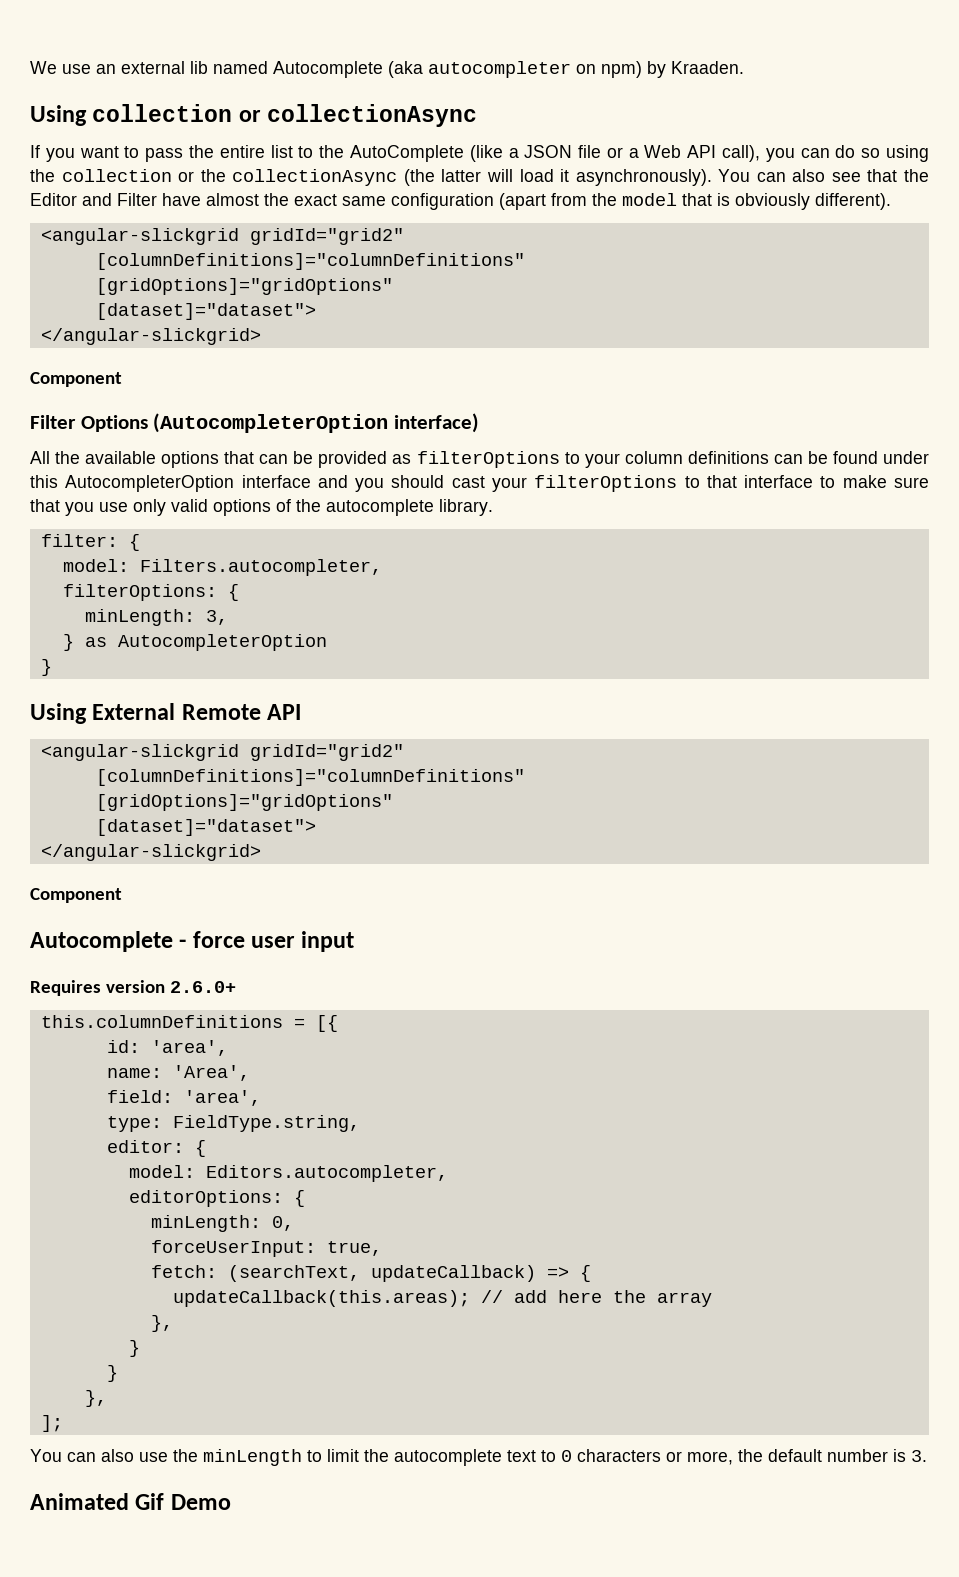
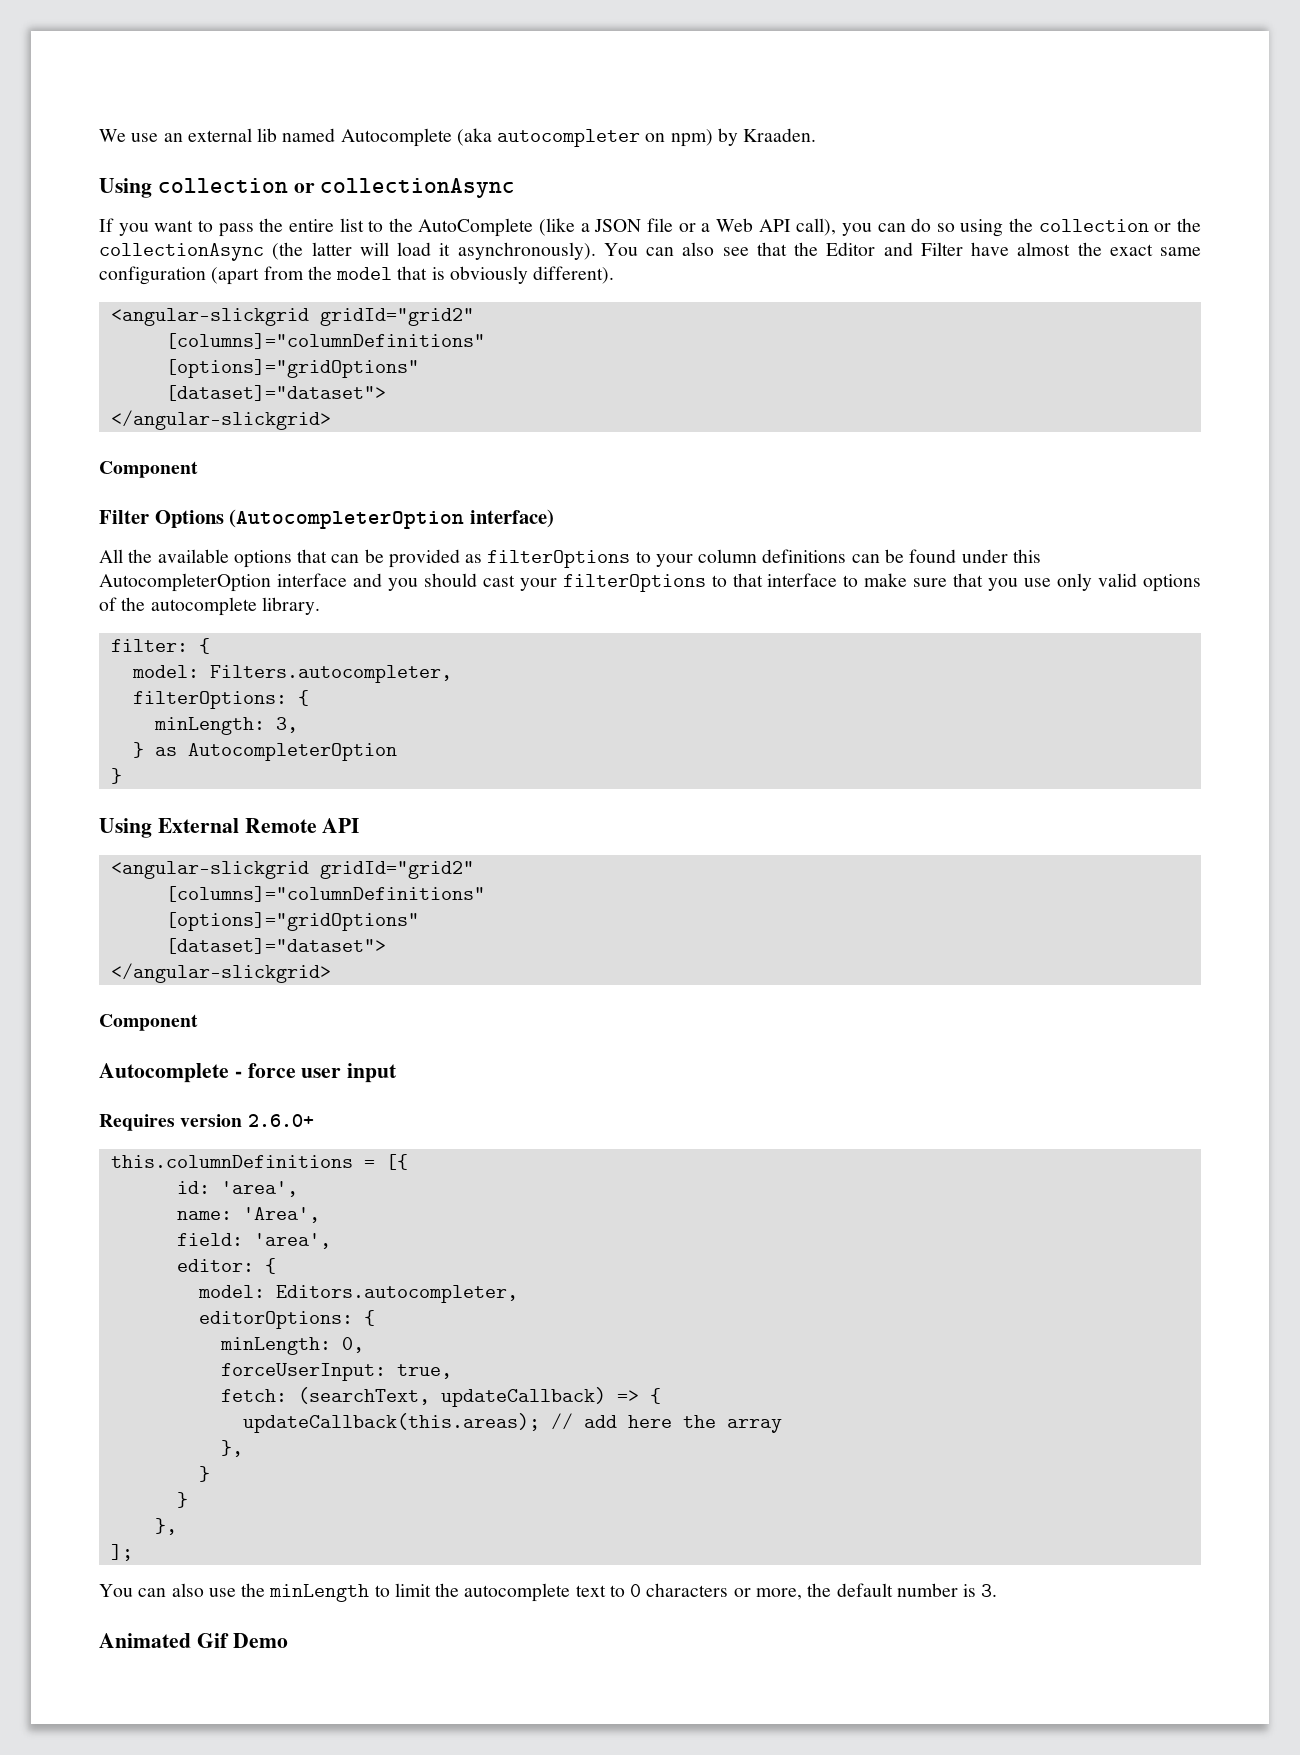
[95,253,525,270] [95,278,393,295] [columnDefinitions]="columnDefinitions" // [gridOptions]="gridOptions" -> [165,333,485,349] [165,359,419,378] [columns]="columnDefinitions" // [options]="gridOptions"
[95,769,525,786] [95,794,393,811] [columnDefinitions]="columnDefinitions" // [gridOptions]="gridOptions" -> [165,886,485,902] [165,912,419,931] [columns]="columnDefinitions" // [options]="gridOptions"
[106,1115,360,1132] // type: FieldType.string, -> (331, 1241) none

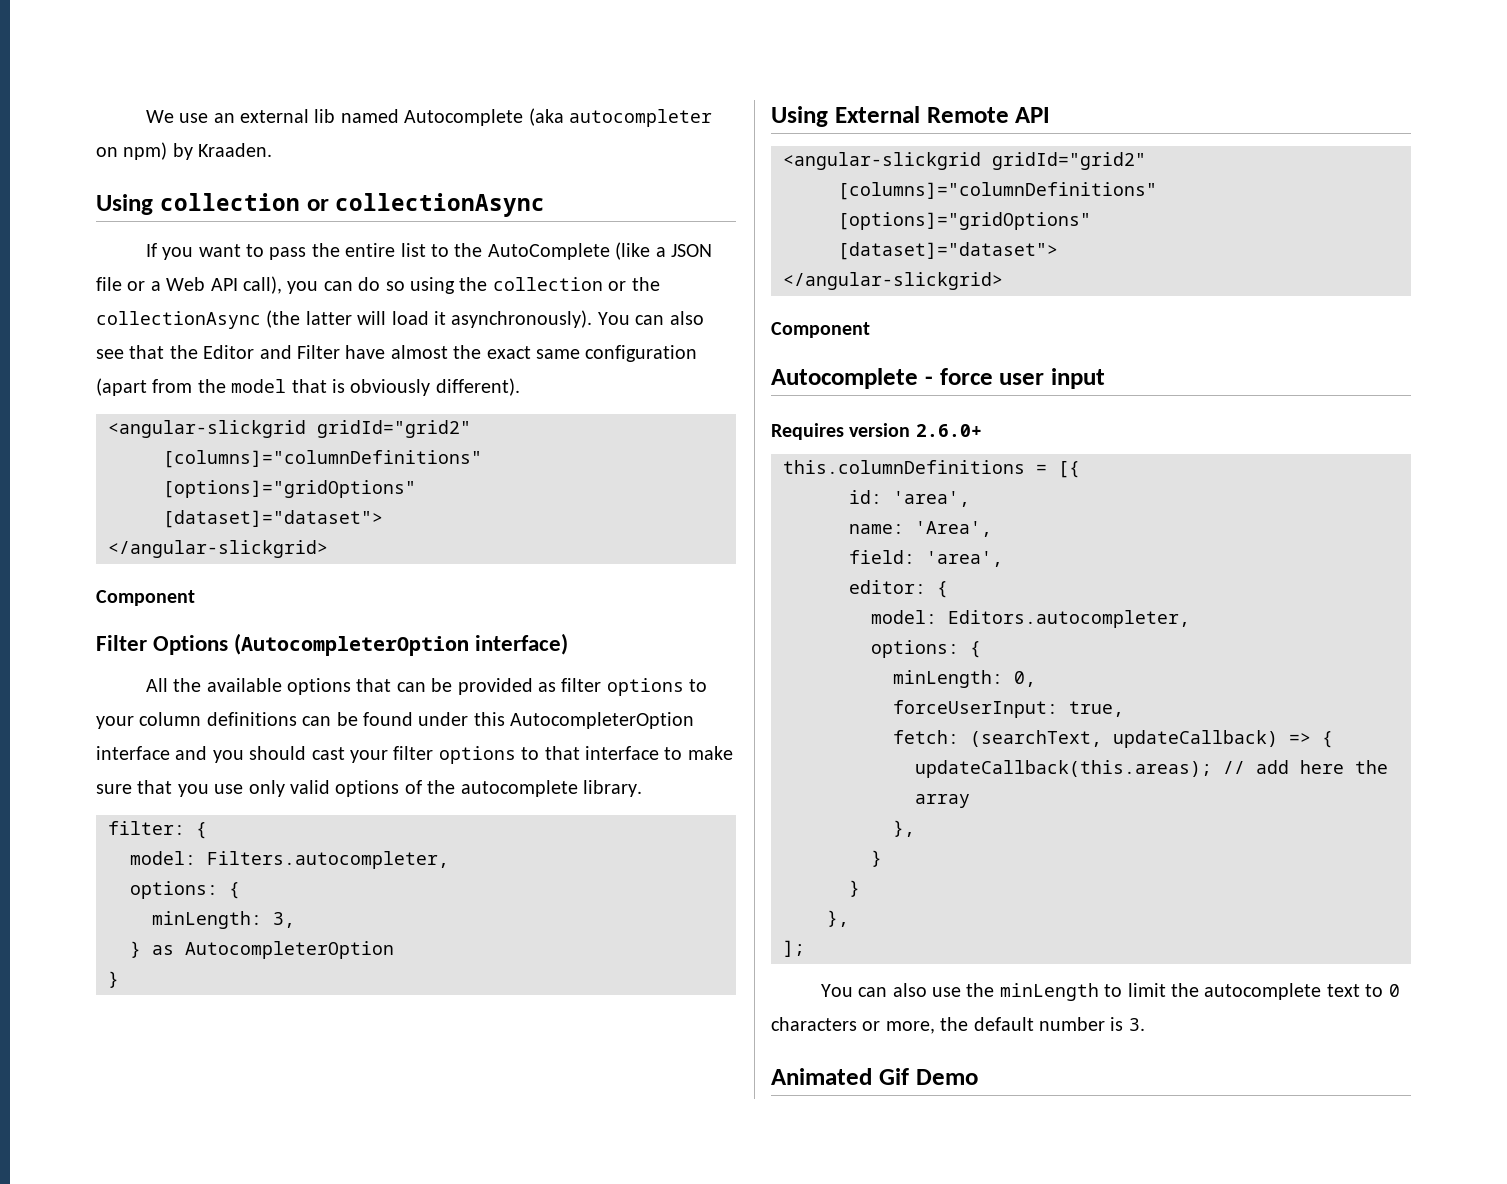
[487,550,631,568] filterOptions -> [561,678,684,696] filter options
[562,574,706,592] filterOptions -> [393,746,516,764] filter options
[132,691,287,709] filterOptions: -> [130,881,218,899] options:
[198,1311,353,1329] editorOptions: -> [871,640,959,658] options:

